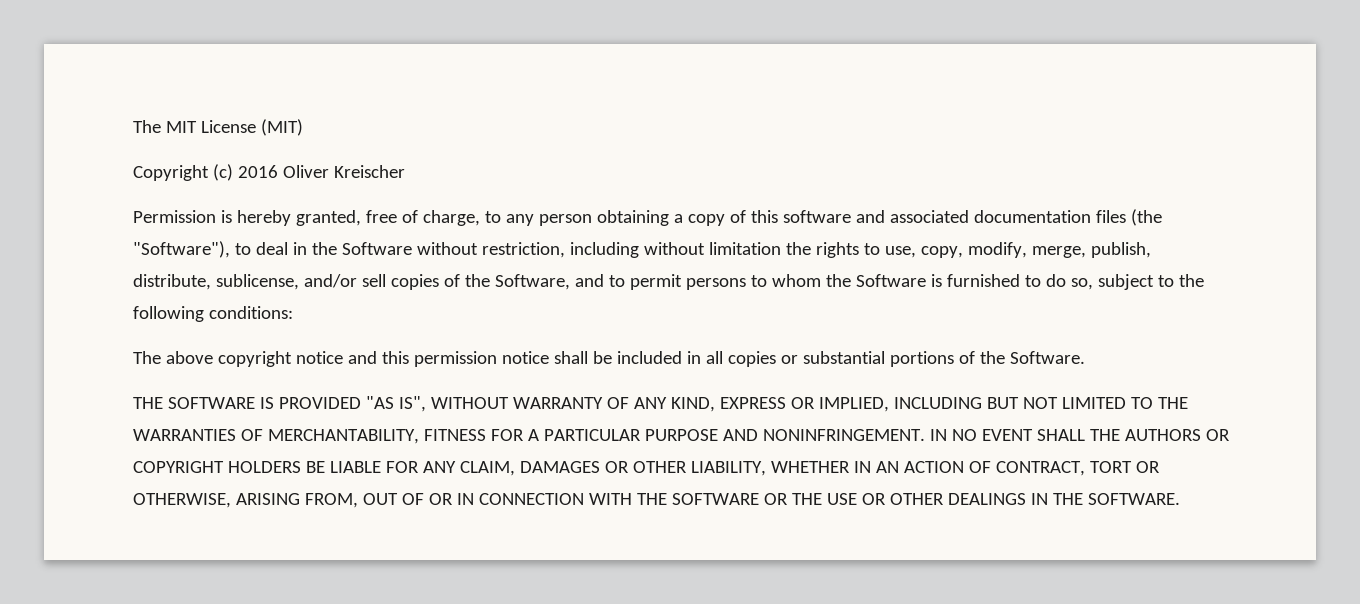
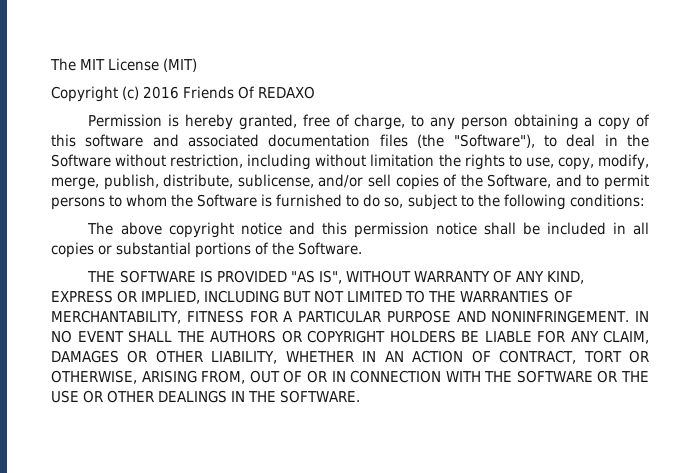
[282,165,405,178] Oliver Kreischer -> [183,86,316,99] Friends Of REDAXO

